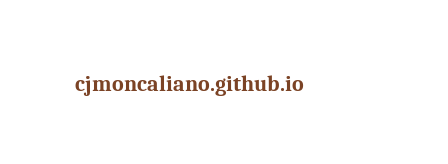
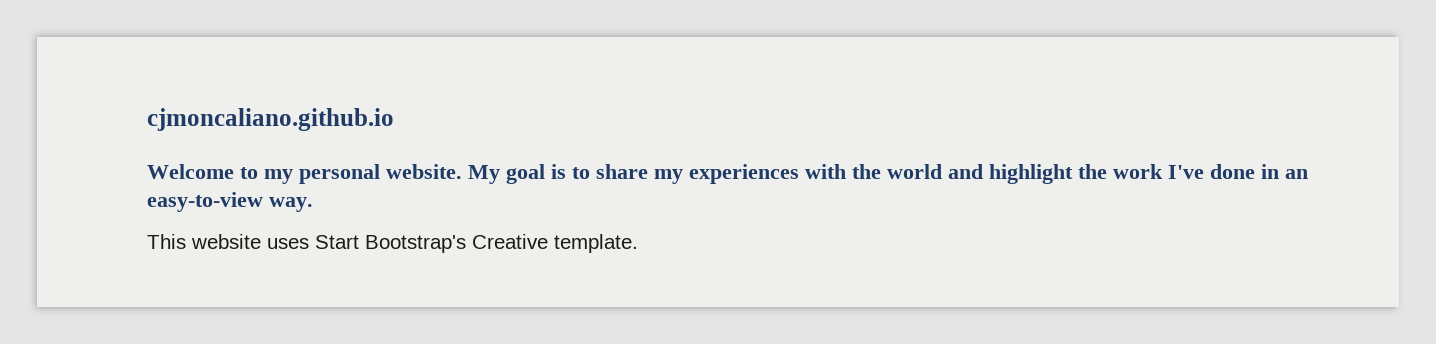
(304, 85) none -> [147,164,1308,184] [147,192,313,212] [147,234,638,253] // Welcome to my personal website. My goal is to share my experiences with the world and highlight the work I've done in an easy-to-view way. // This website uses Start Bootstrap's Creative template.

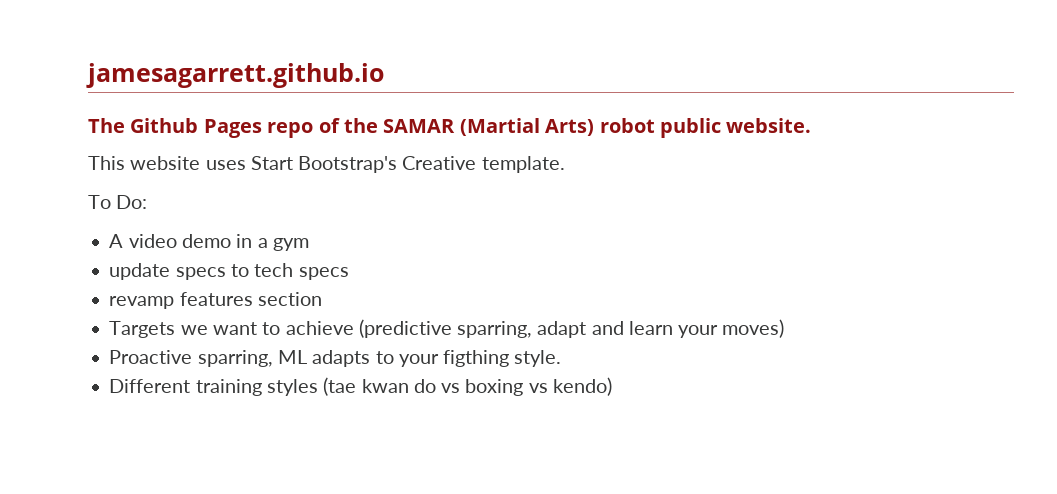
[147,108,394,131] [147,164,1308,184] [147,192,313,212] cjmoncaliano.github.io // Welcome to my personal website. My goal is to share my experiences with the world and highlight the work I've done in an easy-to-view way. -> [86,63,384,88] [88,118,812,138] jamesagarrett.github.io // The Github Pages repo of the SAMAR (Martial Arts) robot public website.
(638, 243) none -> [88,195,148,209] [109,234,309,251] [109,263,349,280] [109,292,322,309] [109,319,785,338] [109,350,562,367] [109,377,612,396] // To Do: // A video demo in a gym // update specs to tech specs // revamp features section // Targets we want to achieve (predictive sparring, adapt and learn your moves) // Proactive sparring, ML adapts to your figthing style. // Different training styles (tae kwan do vs boxing vs kendo)

